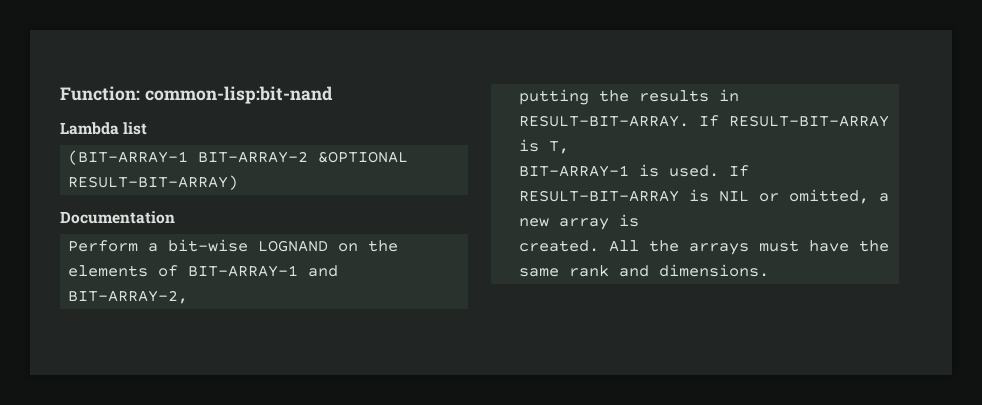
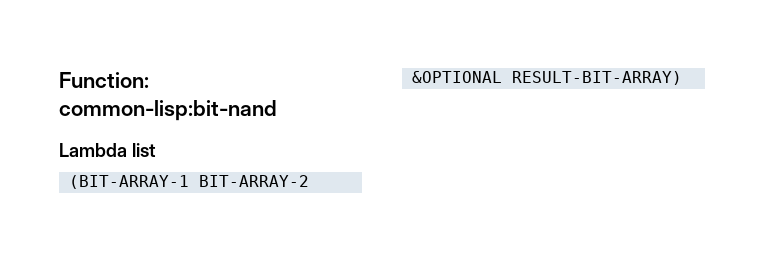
[60,211,175,224] [68,239,399,252] [68,265,339,277] [68,290,189,304] [519,89,740,105] [519,115,890,127] [519,139,570,154] [519,164,750,177] [519,189,890,204] [519,214,640,230] [519,240,890,255] [519,264,770,277] // Documentation // Perform a bit-wise LOGNAND on the elements of BIT-ARRAY-1 and BIT-ARRAY-2, // putting the results in RESULT-BIT-ARRAY. If RESULT-BIT-ARRAY is T, // BIT-ARRAY-1 is used. If RESULT-BIT-ARRAY is NIL or omitted, a new array is // created. All the arrays must have the same rank and dimensions. -> (682, 78) none

